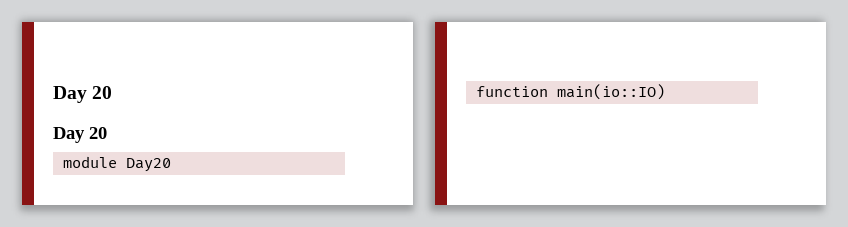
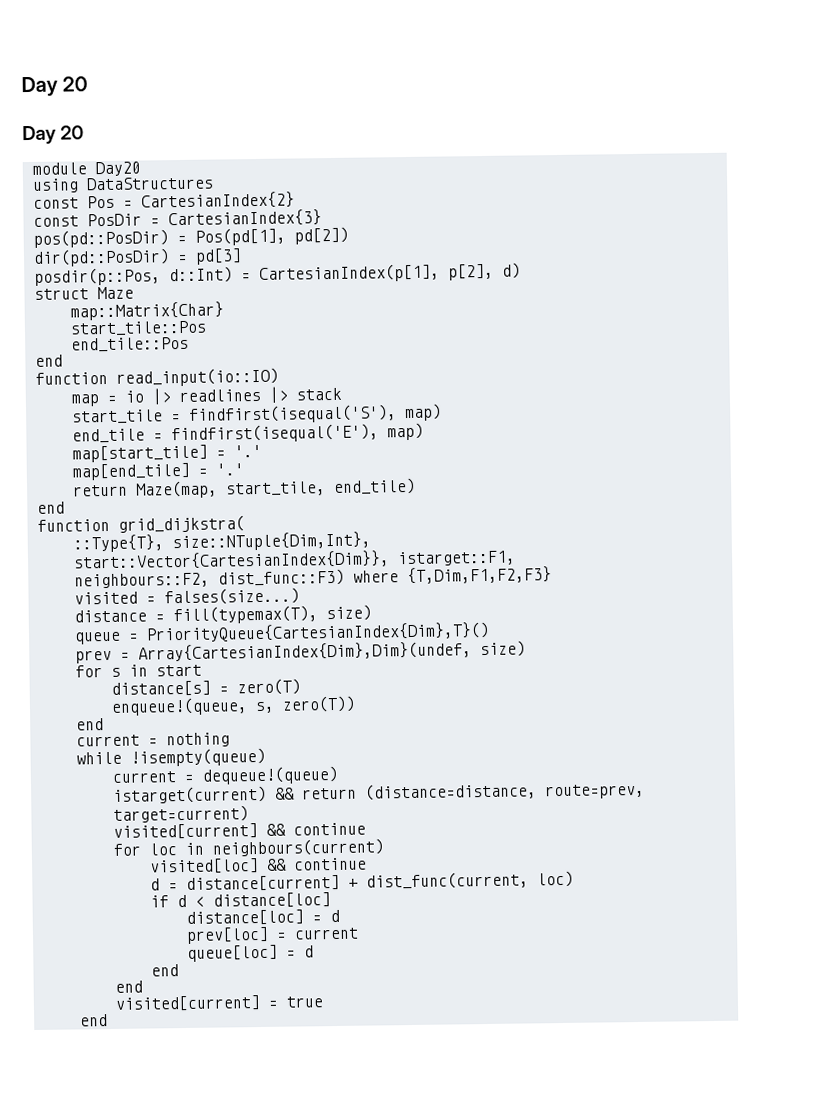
[475,84,665,100] function main(io::IO) -> [31,176,214,193] [32,191,295,210] [32,209,322,228] [32,226,349,248] [32,248,242,267] [33,262,521,286] [33,286,134,300] [69,301,224,321] [69,320,207,337] [70,336,189,353] [34,354,63,367] [34,367,279,387] [70,386,342,407] [71,403,442,425] [71,422,424,444] [71,444,262,463] [71,462,244,481] [72,477,416,499] [36,501,65,514] [36,515,245,533] [72,531,371,553] [72,550,516,571] [73,566,552,589] [73,587,300,606] [73,604,372,625] [73,621,490,645] [74,640,526,664] [74,664,202,678] [110,678,301,697] [110,695,356,716] [75,718,104,731] [75,732,230,748] [75,747,266,767] [111,765,339,785] [112,782,645,804] [112,805,249,823] [112,822,366,840] [112,838,384,857] [149,857,367,875] [149,870,574,892] [149,892,331,909] [185,909,340,926] [185,926,359,944] [186,944,314,962] [150,964,179,977] [114,980,143,993] [114,995,323,1012] [79,1014,108,1027] using DataStructures // const Pos = CartesianIndex{2} // const PosDir = CartesianIndex{3} // pos(pd::PosDir) = Pos(pd[1], pd[2]) // dir(pd::PosDir) = pd[3] // posdir(p::Pos, d::Int) = CartesianIndex(p[1], p[2], d) // struct Maze // map::Matrix{Char} // start_tile::Pos // end_tile::Pos // end // function read_input(io::IO) // map = io |> readlines |> stack // start_tile = findfirst(isequal('S'), map) // end_tile = findfirst(isequal('E'), map) // map[start_tile] = '.' // map[end_tile] = '.' // return Maze(map, start_tile, end_tile) // end // function grid_dijkstra( // ::Type{T}, size::NTuple{Dim,Int}, // start::Vector{CartesianIndex{Dim}}, istarget::F1, // neighbours::F2, dist_func::F3) where {T,Dim,F1,F2,F3} // visited = falses(size...) // distance = fill(typemax(T), size) // queue = PriorityQueue{CartesianIndex{Dim},T}() // prev = Array{CartesianIndex{Dim},Dim}(undef, size) // for s in start // distance[s] = zero(T) // enqueue!(queue, s, zero(T)) // end // current = nothing // while !isempty(queue) // current = dequeue!(queue) // istarget(current) && return (distance=distance, route=prev, target=current) // visited[current] && continue // for loc in neighbours(current) // visited[loc] && continue // d = distance[current] + dist_func(current, loc) // if d < distance[loc] // distance[loc] = d // prev[loc] = current // queue[loc] = d // end // end // visited[current] = true // end

